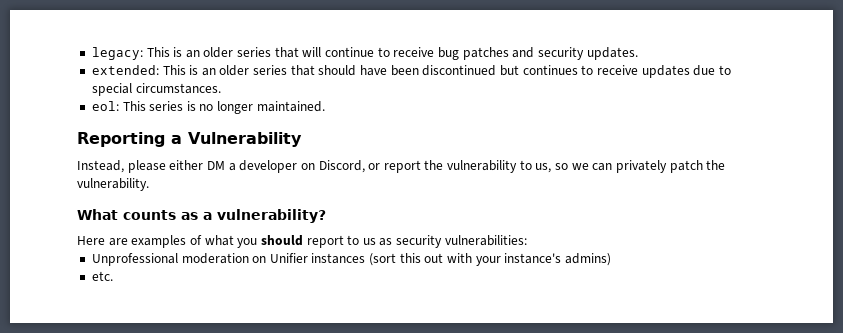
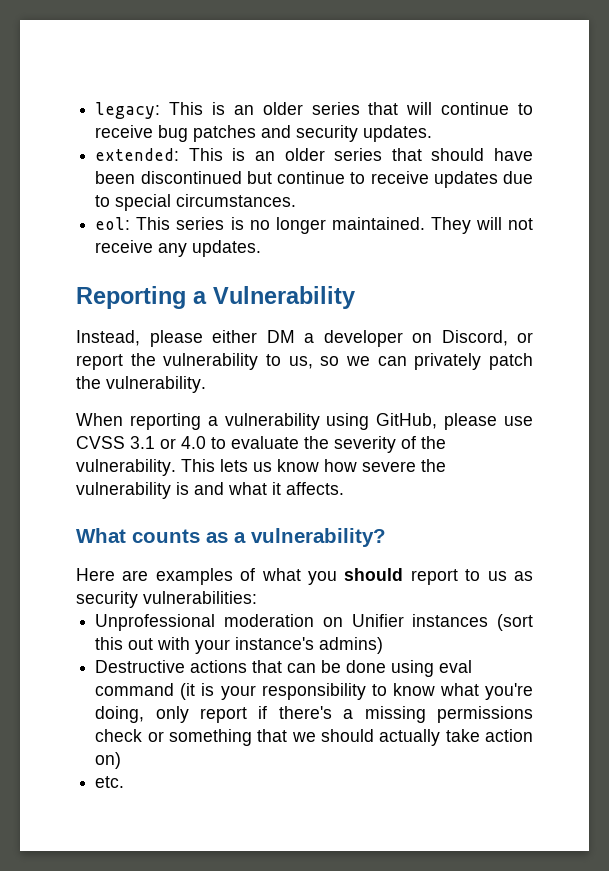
[522,65,578,75] continues -> [277,171,345,184] continue
(325, 106) none -> [430,217,533,234] [95,240,262,257] They will not receive any updates.
(149, 184) none -> [76,413,533,430] [76,436,446,453] [76,459,446,476] [76,482,344,499] // When reporting a vulnerability using GitHub, please use CVSS 3.1 or 4.0 to evaluate the severity of the vulnerability. This lets us know how severe the vulnerability is and what it affects.
(611, 259) none -> [95,660,473,677] [95,683,533,700] [95,706,533,723] [95,729,533,746] [95,752,122,769] // Destructive actions that can be done using eval command (it is your responsibility to know what you're doing, only report if there's a missing permissions check or something that we should actually take action on)

